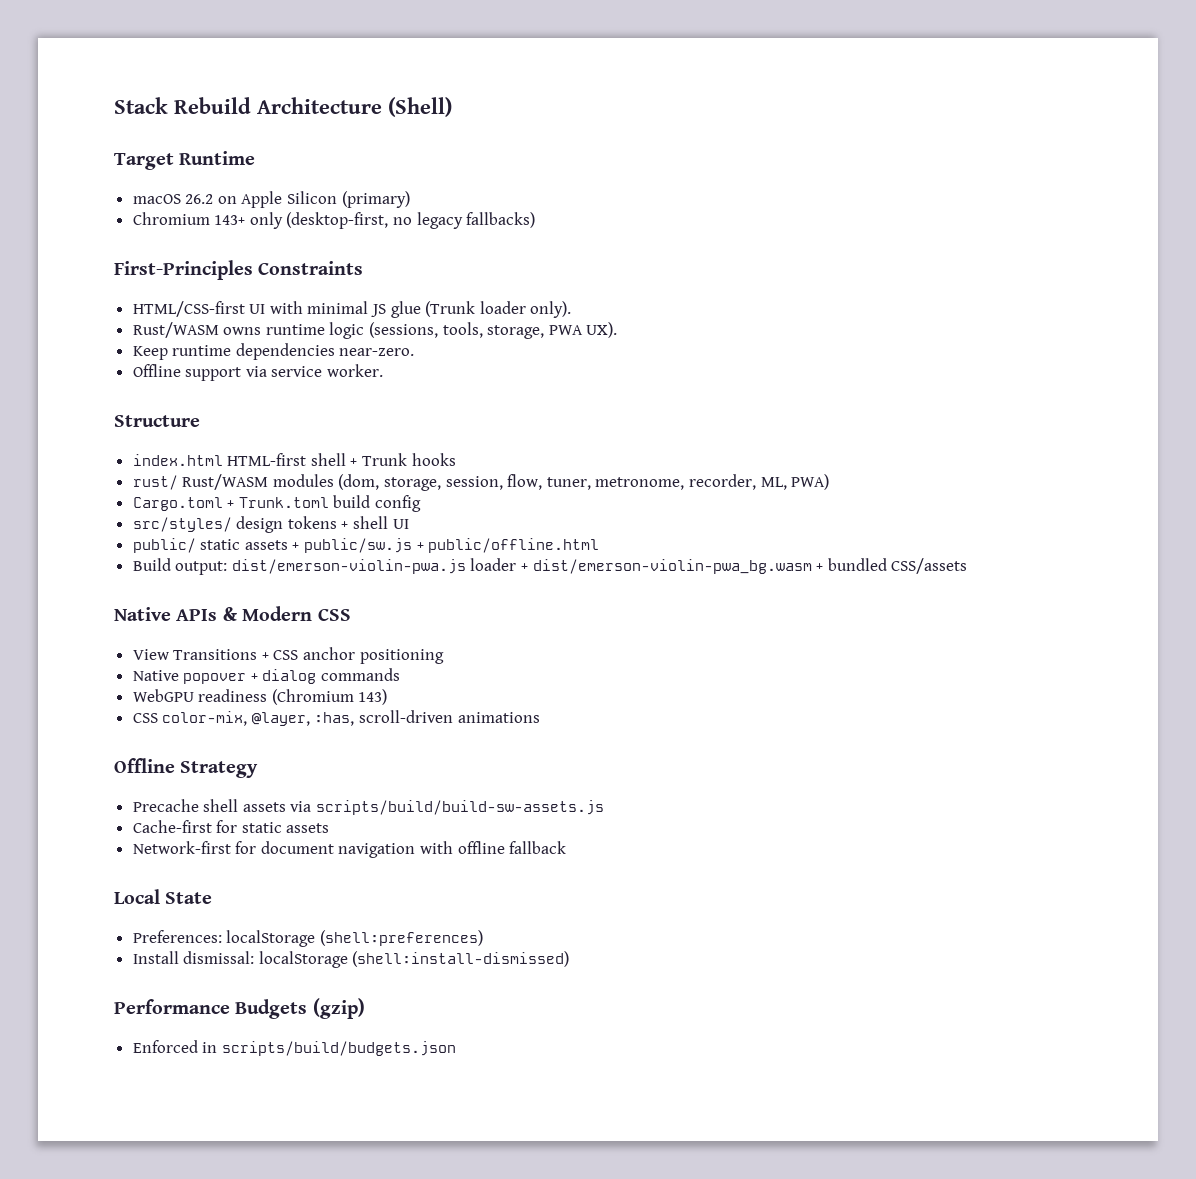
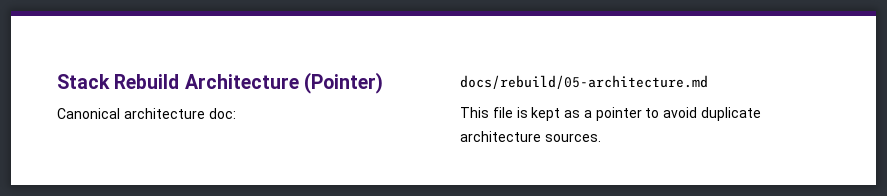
[388,97,452,117] [114,151,256,170] [132,191,410,208] [132,212,536,229] [114,260,364,280] [132,301,572,318] [132,322,618,339] [132,343,415,360] [132,364,384,381] [114,415,200,427] [132,453,456,466] [132,474,830,491] [132,495,422,512] [132,516,409,533] [132,538,600,553] [132,558,968,575] [114,606,351,621] [132,647,444,664] [132,668,401,684] [132,689,388,705] [132,710,540,726] [114,758,259,778] [132,799,605,815] [132,820,330,833] [132,841,567,858] [114,889,213,904] [132,930,483,947] [132,951,570,968] [114,998,365,1019] [132,1040,456,1056] (Shell) // Target Runtime // macOS 26.2 on Apple Silicon (primary) // Chromium 143+ only (desktop-first, no legacy fallbacks) // First-Principles Constraints // HTML/CSS-first UI with minimal JS glue (Trunk loader only). // Rust/WASM owns runtime logic (sessions, tools, storage, PWA UX). // Keep runtime dependencies near-zero. // Offline support via service worker. // Structure // index.html HTML-first shell + Trunk hooks // rust/ Rust/WASM modules (dom, storage, session, flow, tuner, metronome, recorder, ML, PWA) // Cargo.toml + Trunk.toml build config // src/styles/ design tokens + shell UI // public/ static assets + public/sw.js + public/offline.html // Build output: dist/emerson-violin-pwa.js loader + dist/emerson-violin-pwa_bg.wasm + bundled CSS/assets // Native APIs & Modern CSS // View Transitions + CSS anchor positioning // Native popover + dialog commands // WebGPU readiness (Chromium 143) // CSS color-mix, @layer, :has, scroll-driven animations // Offline Strategy // Precache shell assets via scripts/build/build-sw-assets.js // Cache-first for static assets // Network-first for document navigation with offline fallback // Local State // Preferences: localStorage (shell:preferences) // Install dismissal: localStorage (shell:install-dismissed) // Performance Budgets (gzip) // Enforced in scripts/build/budgets.json -> [303,72,383,94] [57,108,236,119] [460,75,708,89] [460,107,762,121] [460,131,601,142] (Pointer) // Canonical architecture doc: docs/rebuild/05-architecture.md // This file is kept as a pointer to avoid duplicate architecture sources.

